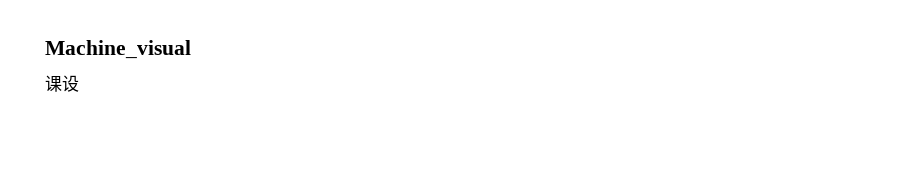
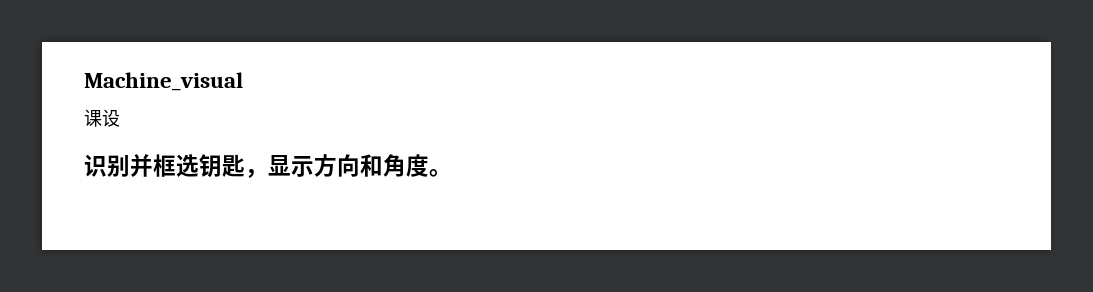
(79, 83) none -> [84,154,452,178] // 识别并框选钥匙，显示方向和角度。

